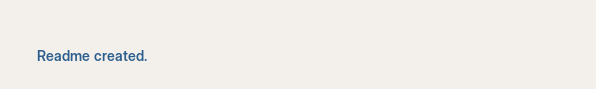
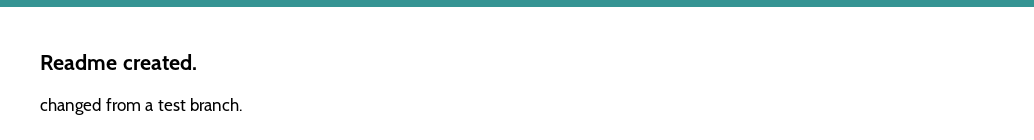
(147, 55) none -> [40,98,243,115] // changed from a test branch.

